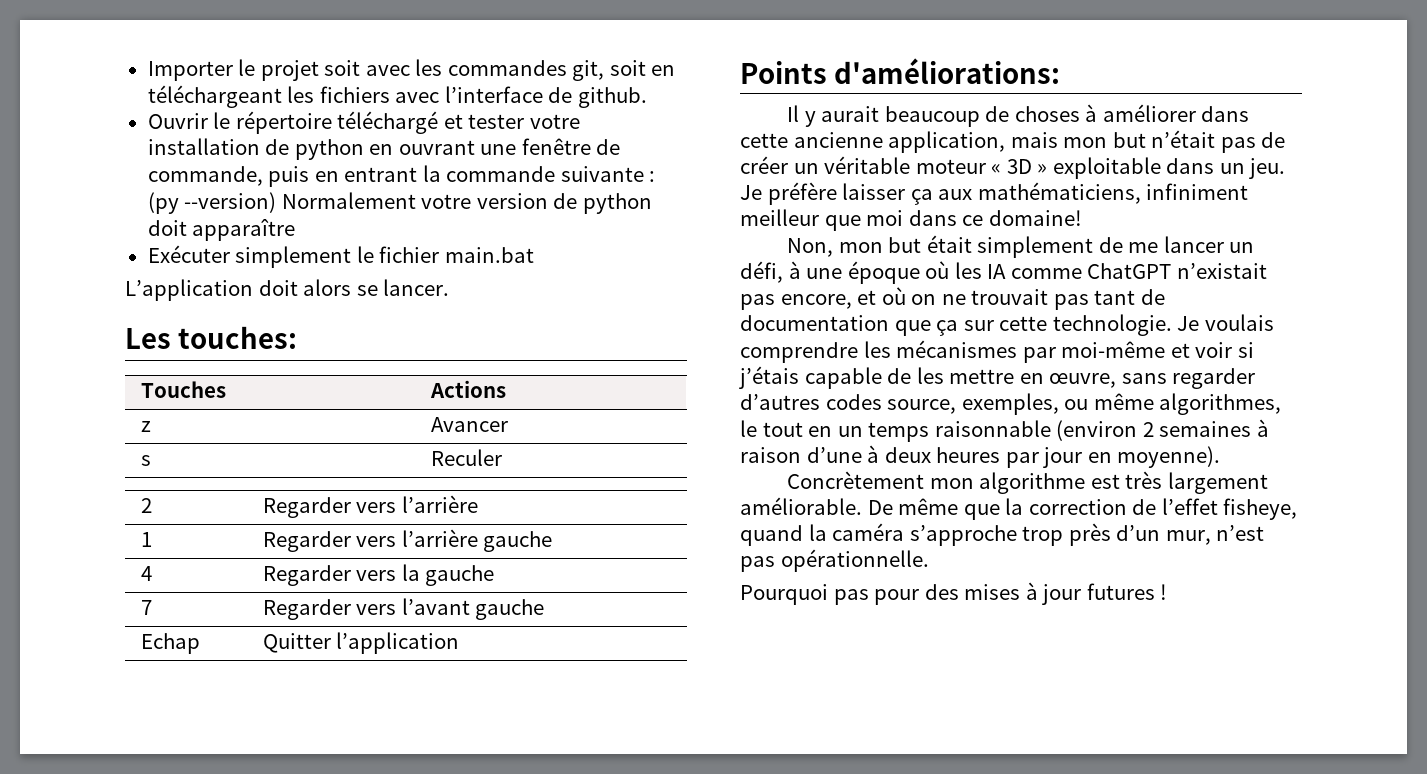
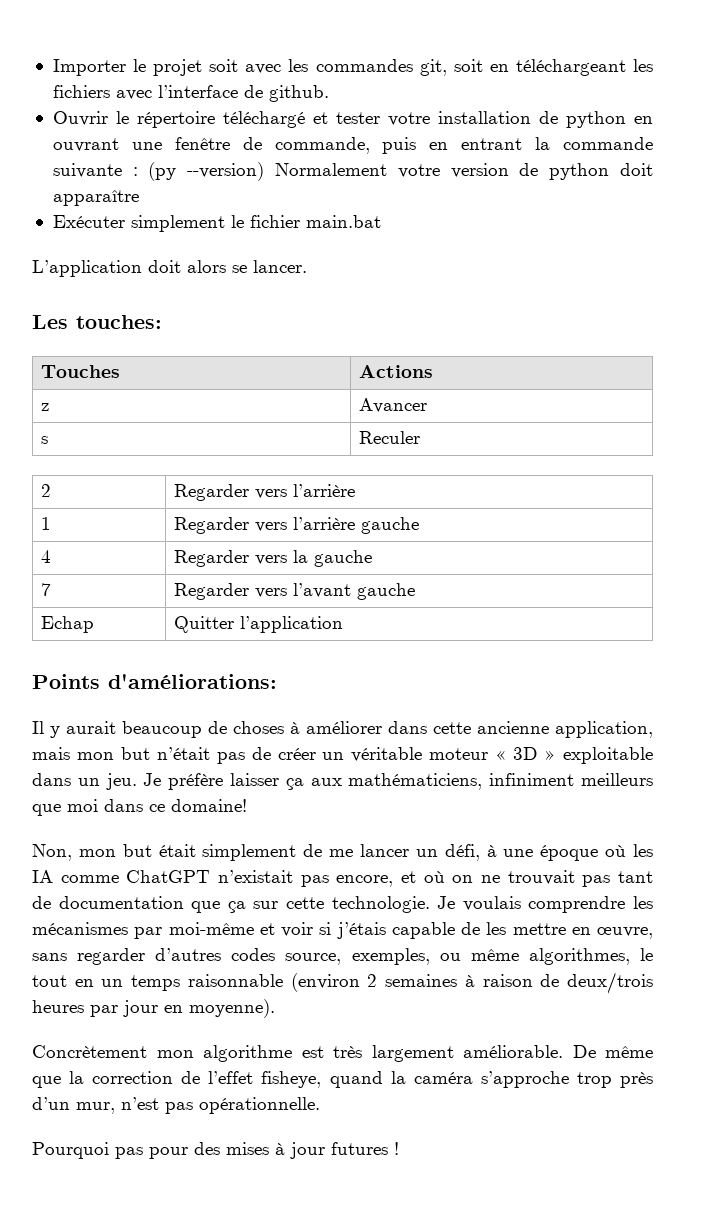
[740,209,819,226] meilleur -> [581,773,653,786] meilleurs
[806,445,931,463] d’une à deux -> [540,972,654,994] de deux/trois

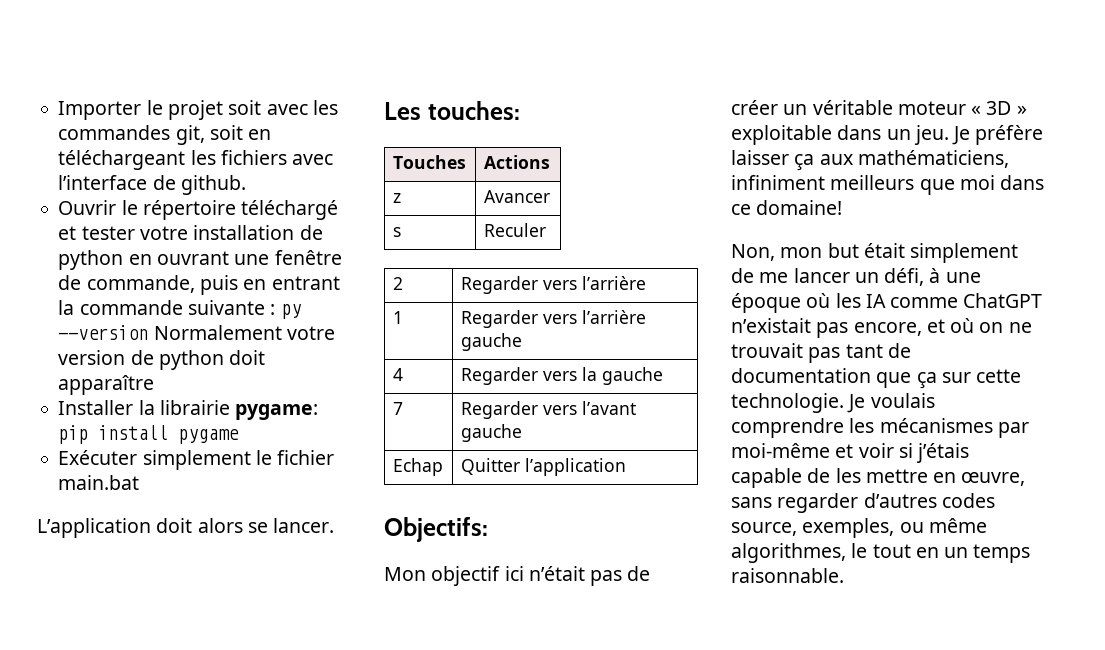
[148,162,265,181] (py --version) -> [280,304,301,319] [58,325,149,340] py --version
(139, 198) none -> [58,400,319,420] [58,425,240,444] // Installer la librairie pygame: pip install pygame
[32,674,277,689] [32,721,653,738] [32,747,150,760] Points d'améliorations: // Il y aurait beaucoup de choses à améliorer dans cette ancienne application, mais mon but -> [384,517,488,542] [384,566,524,586] Objectifs: // Mon objectif ici
[187,972,654,994] [32,999,275,1018] [32,1045,653,1062] [32,1071,653,1088] [32,1097,320,1114] [32,1142,399,1159] raisonnable (environ 2 semaines à raison de deux/trois heures par jour en moyenne). // Concrètement mon algorithme est très largement améliorable. De même que la correction de l’effet fisheye, quand la caméra s’approche trop près d’un mur, n’est pas opérationnelle. // Pourquoi pas pour des mises à jour futures ! -> [731,568,844,583] raisonnable.

